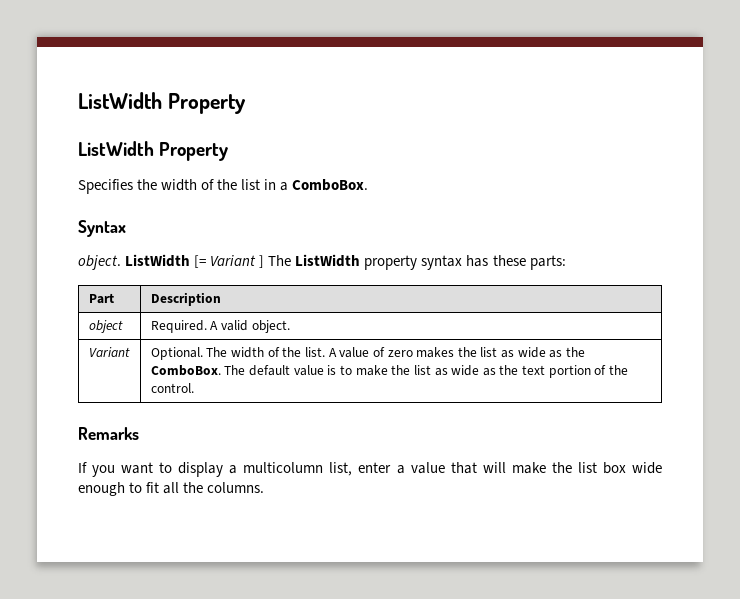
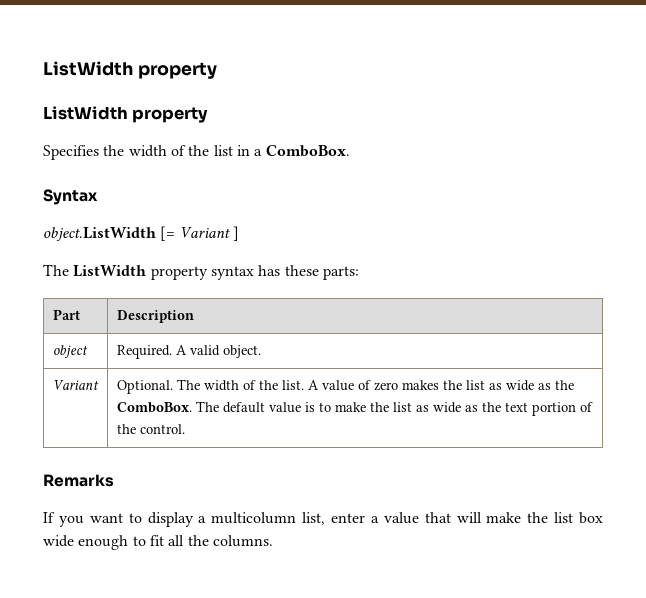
[78,92,246,114] [78,141,229,161] ListWidth Property // ListWidth Property -> [43,61,217,79] [43,106,209,123] ListWidth property // ListWidth property
[78,254,191,270] object. ListWidth -> [43,227,156,241] object.ListWidth
(265, 261) none -> (239, 233) //

